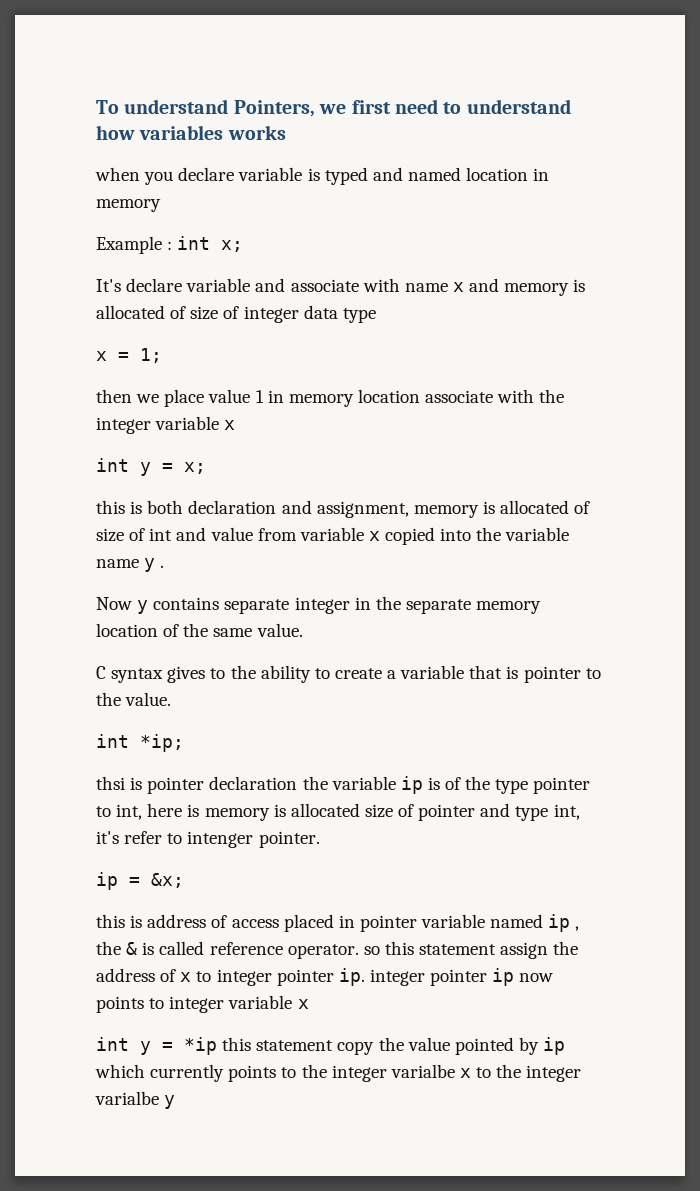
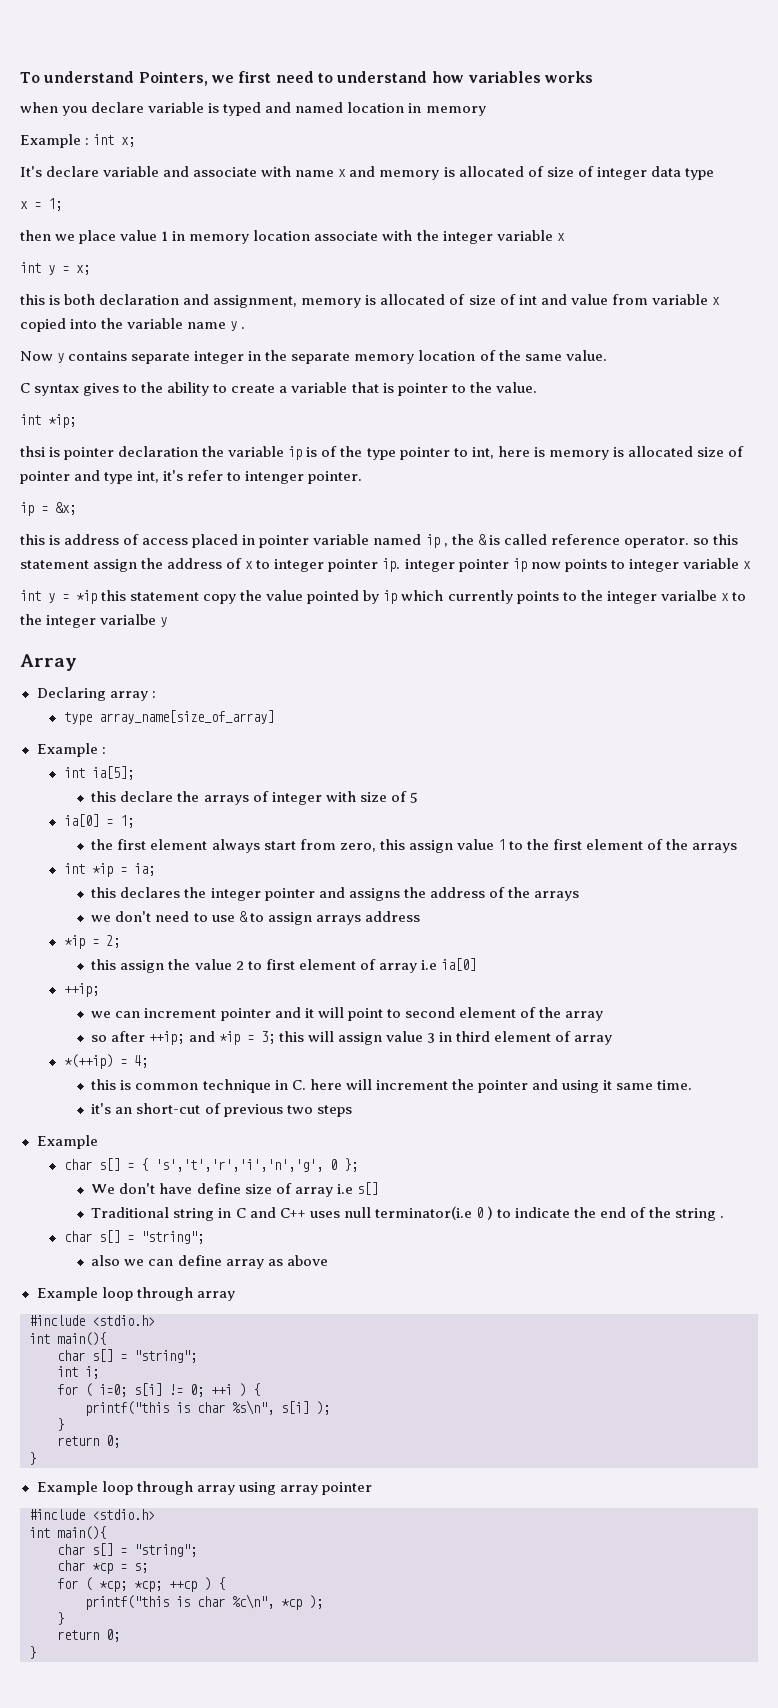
(176, 1102) none -> [20,654,77,671] [36,687,156,701] [63,710,274,725] [36,743,106,757] [63,766,134,780] [91,791,418,805] [63,814,134,828] [91,839,738,853] [63,863,155,877] [91,887,579,901] [91,911,420,925] [63,935,120,949] [91,958,476,973] [63,983,99,997] [91,1007,604,1021] [91,1031,613,1045] [63,1054,148,1069] [91,1079,693,1093] [91,1103,352,1117] [36,1135,98,1149] [63,1158,358,1172] [91,1182,378,1197] [91,1206,725,1221] [63,1230,204,1244] [91,1255,328,1269] [36,1287,235,1301] [29,1315,155,1326] [29,1332,106,1346] [57,1349,197,1363] [57,1366,99,1379] [57,1383,260,1397] [85,1400,330,1416] [57,1418,64,1431] [57,1435,120,1448] [29,1452,36,1465] [36,1481,372,1495] [29,1509,155,1520] [29,1526,106,1540] [57,1543,197,1557] [57,1560,148,1574] [57,1577,225,1592] [85,1594,323,1610] [57,1612,64,1625] [57,1629,120,1642] [29,1646,36,1659] // Array // Declaring array : // type array_name[size_of_array] // Example : // int ia[5]; // this declare the arrays of integer with size of 5 // ia[0] = 1; // the first element always start from zero, this assign value 1 to the first element of the arrays // int *ip = ia; // this declares the integer pointer and assigns the address of the arrays // we don't need to use & to assign arrays address // *ip = 2; // this assign the value 2 to first element of array i.e ia[0] // ++ip; // we can increment pointer and it will point to second element of the array // so after ++ip; and *ip = 3; this will assign value 3 in third element of array // *(++ip) = 4; // this is common technique in C. here will increment the pointer and using it same time. // it's an short-cut of previous two steps // Example // char s[] = { 's','t','r','i','n','g', 0 }; // We don't have define size of array i.e s[] // Traditional string in C and C++ uses null terminator(i.e 0 ) to indicate the end of the string . // char s[] = "string"; // also we can define array as above // Example loop through array // #include <stdio.h> // int main(){ // char s[] = "string"; // int i; // for ( i=0; s[i] != 0; ++i ) { // printf("this is char %s\n", s[i] ); // } // return 0; // } // Example loop through array using array pointer // #include <stdio.h> // int main(){ // char s[] = "string"; // char *cp = s; // for ( *cp; *cp; ++cp ) { // printf("this is char %c\n", *cp ); // } // return 0; // }

